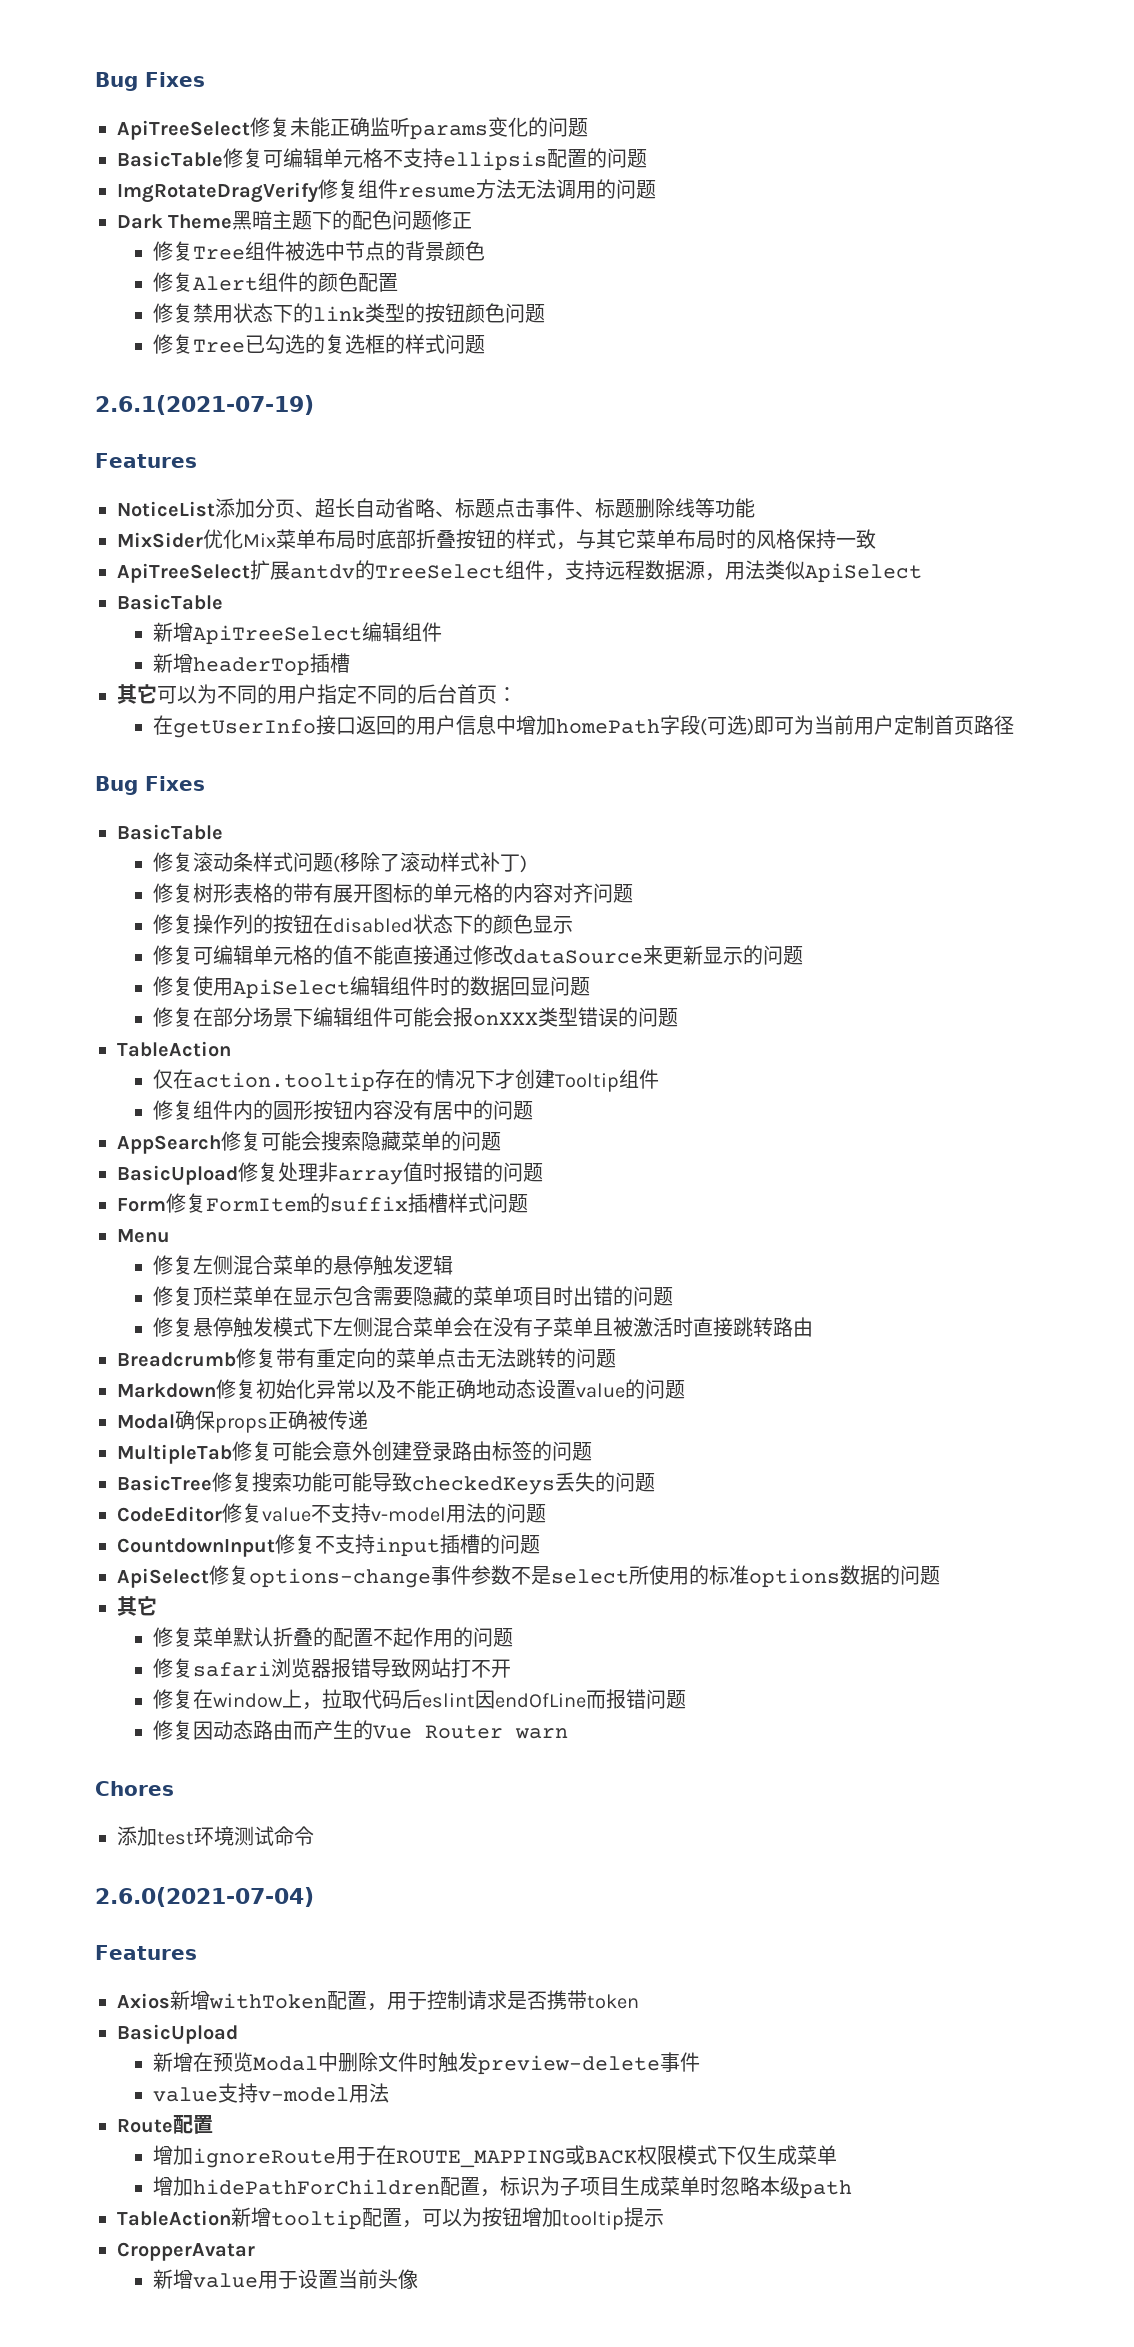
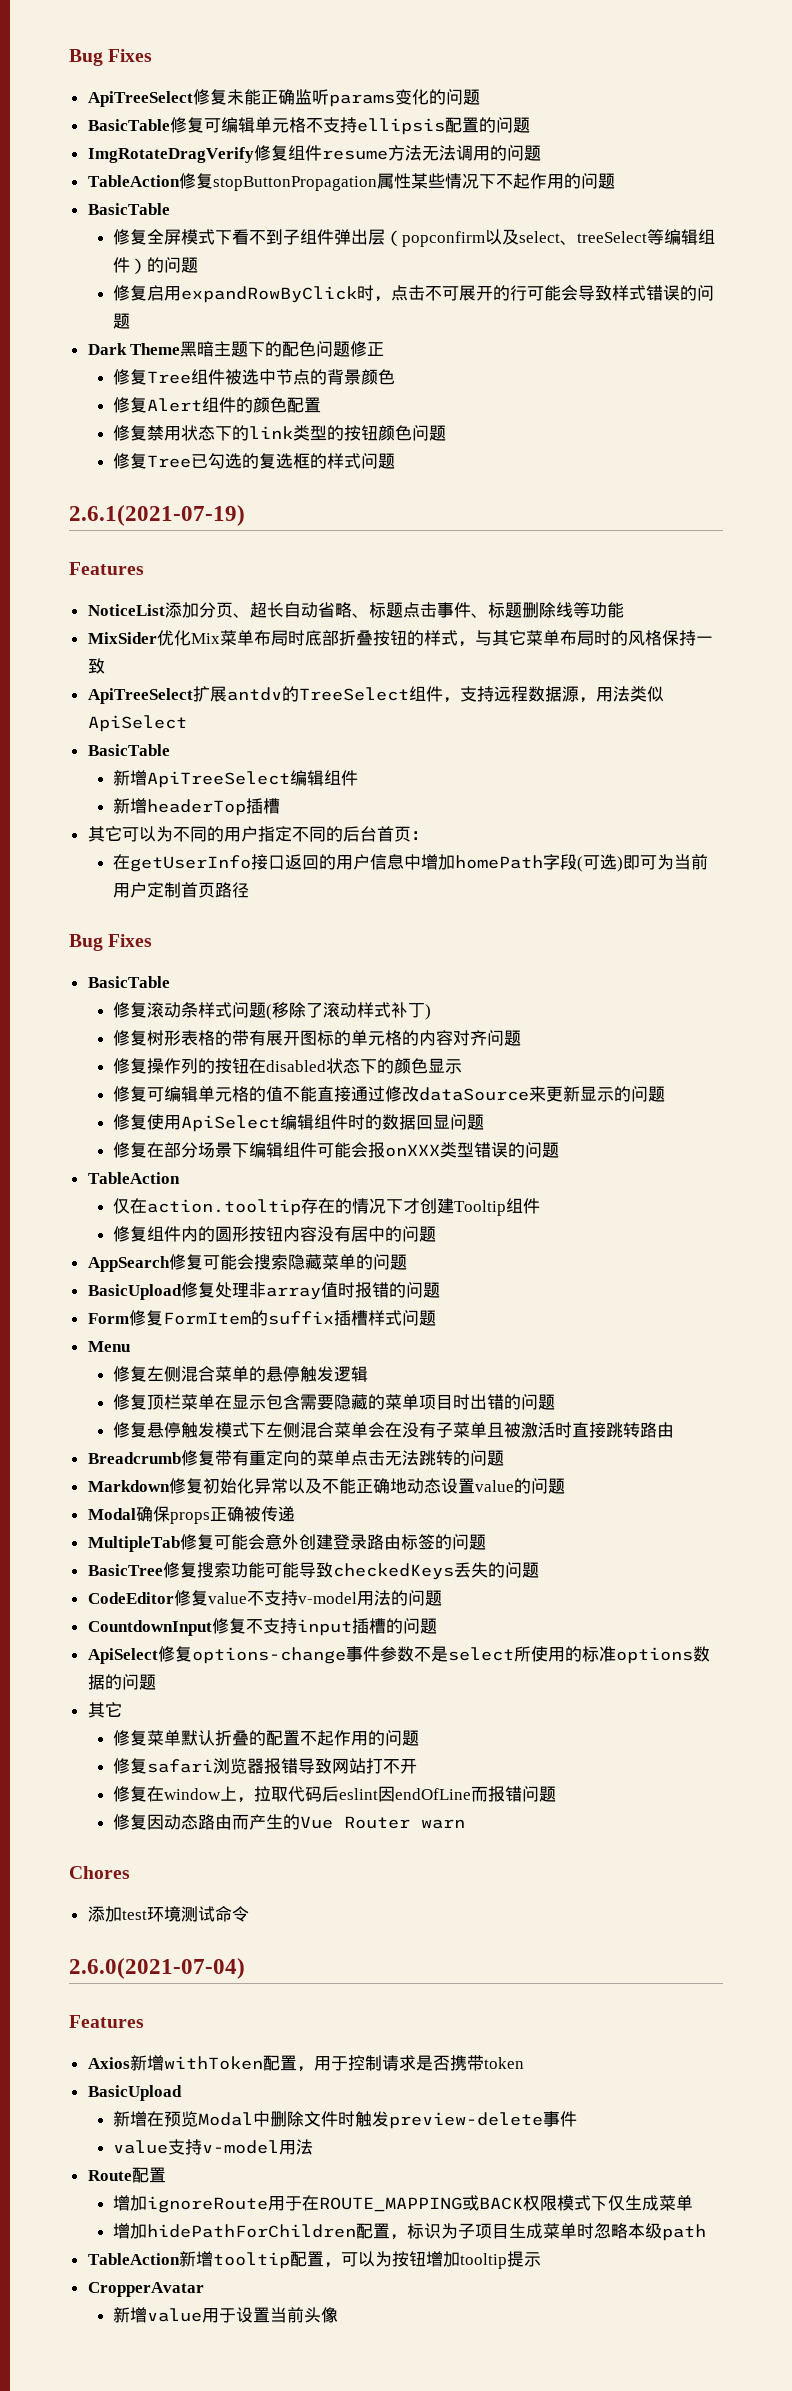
(656, 189) none -> [87,173,615,191] [87,203,170,215] [113,229,716,247] [113,257,199,274] [113,285,715,303] [113,313,131,329] // TableAction修复stopButtonPropagation属性某些情况下不起作用的问题 // BasicTable // 修复全屏模式下看不到子组件弹出层（popconfirm以及select、treeSelect等编辑组件）的问题 // 修复启用expandRowByClick时，点击不可展开的行可能会导致样式错误的问题

